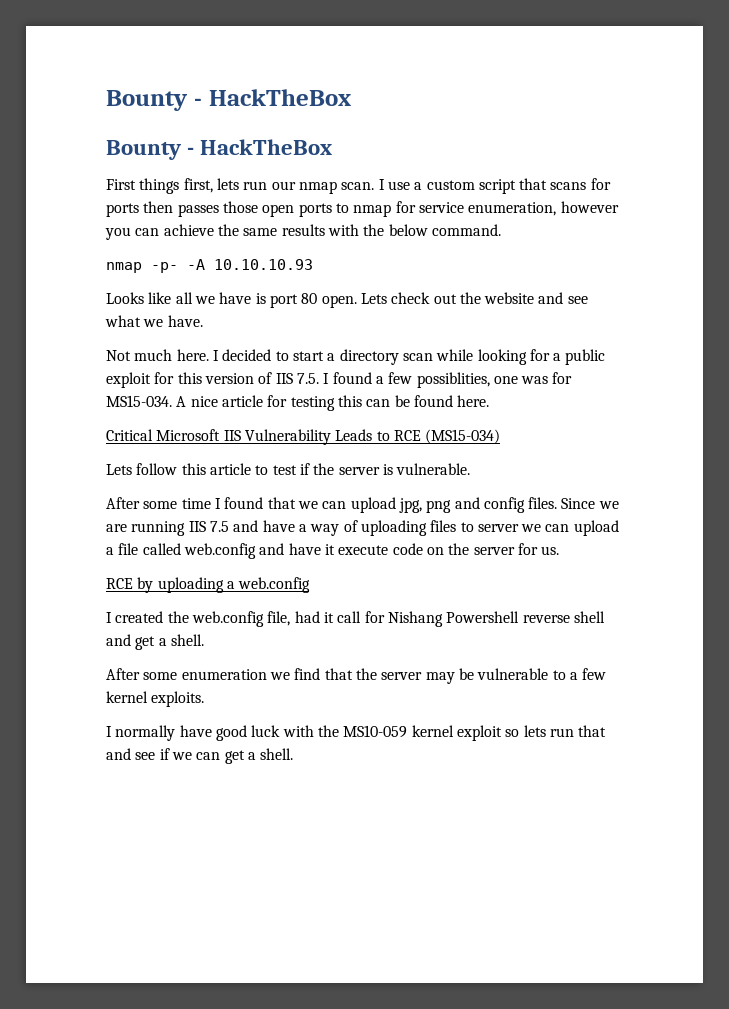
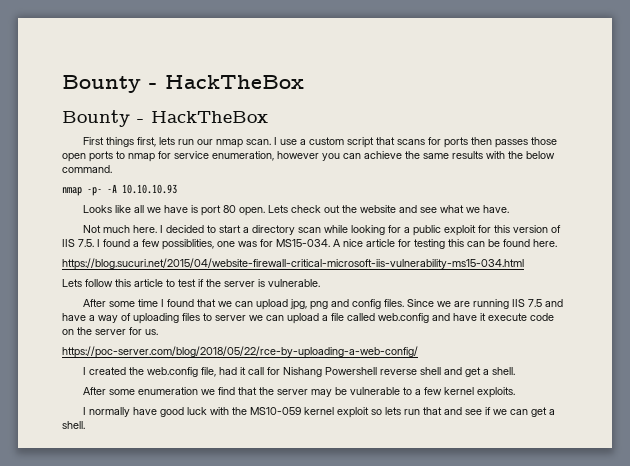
[106,429,501,445] Critical Microsoft IIS Vulnerability Leads to RCE (MS15-034) -> [62,258,524,270] https://blog.sucuri.net/2015/04/website-firewall-critical-microsoft-iis-vulnerability-ms15-034.html
[106,577,311,593] RCE by uploading a web.config -> [62,346,418,358] https://poc-server.com/blog/2018/05/22/rce-by-uploading-a-web-config/

